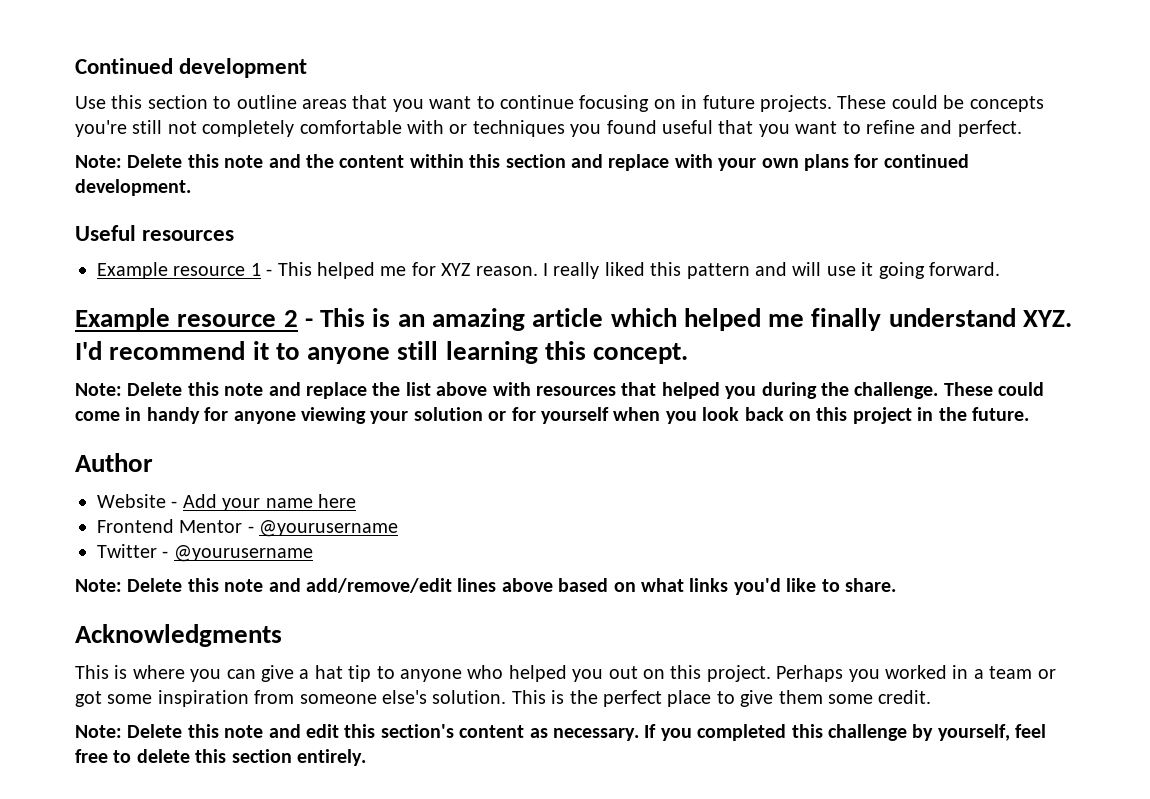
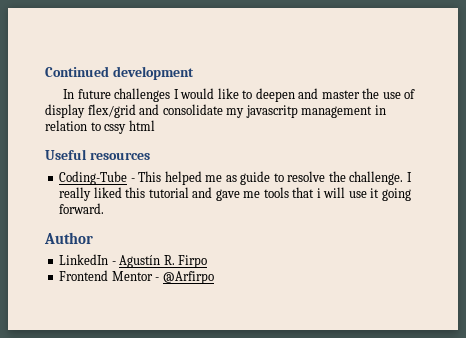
[75,95,1044,112] [75,120,1022,137] [75,154,969,171] [75,179,191,196] Use this section to outline areas that you want to continue focusing on in future projects. These could be concepts you're still not completely comfortable with or techniques you found useful that you want to refine and perfect. // Note: Delete this note and the content within this section and replace with your own plans for continued development. -> [63,88,416,102] [45,104,386,118] [45,120,155,134] In future challenges I would like to deepen and master the use of display flex/grid and consolidate my javascritp management in relation to cssy html
[97,262,261,279] Example resource 1 -> [59,171,128,185] Coding-Tube
[411,262,787,279] for XYZ reason. I really liked this pattern and -> [225,171,412,185] [59,187,321,201] as guide to resolve the challenge. I really liked this tutorial and gave me tools that i
[75,308,1073,331] [75,341,689,364] [75,382,1045,399] [75,407,1029,424] [75,453,153,472] [97,494,356,511] [97,519,399,537] [97,544,313,562] [75,578,896,595] [75,624,282,647] [75,665,1056,682] [75,690,932,707] [75,724,1047,741] [75,749,366,766] Example resource 2 - This is an amazing article which helped me finally understand XYZ. I'd recommend it to anyone still learning this concept. // Note: Delete this note and replace the list above with resources that helped you during the challenge. These could come in handy for anyone viewing your solution or for yourself when you look back on this project in the future. // Author // Website - Add your name here // Frontend Mentor - @yourusername // Twitter - @yourusername // Note: Delete this note and add/remove/edit lines above based on what links you'd like to share. // Acknowledgments // This is where you can give a hat tip to anyone who helped you out on this project. Perhaps you worked in a team or got some inspiration from someone else's solution. This is the perfect place to give them some credit. // Note: Delete this note and edit this section's content as necessary. If you completed this challenge by yourself, feel free to delete this section entirely. -> [44,232,93,244] [59,254,208,268] [59,270,214,284] Author // LinkedIn - Agustín R. Firpo // Frontend Mentor - @Arfirpo

